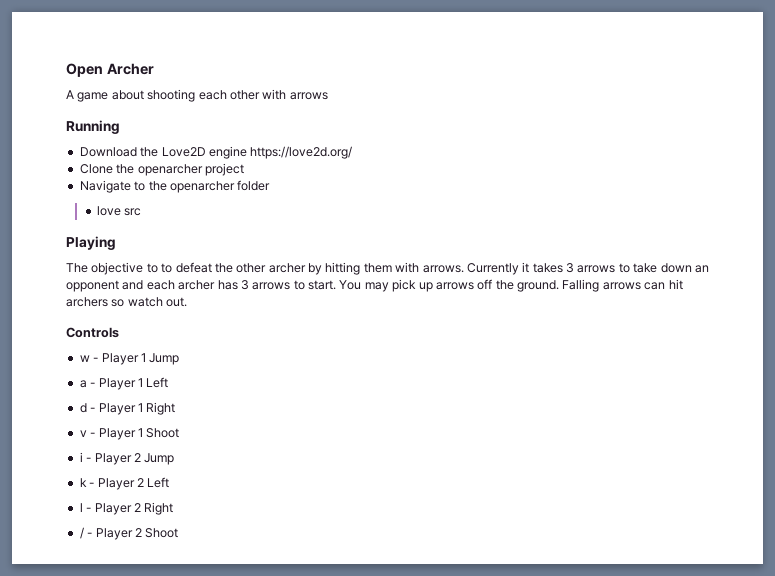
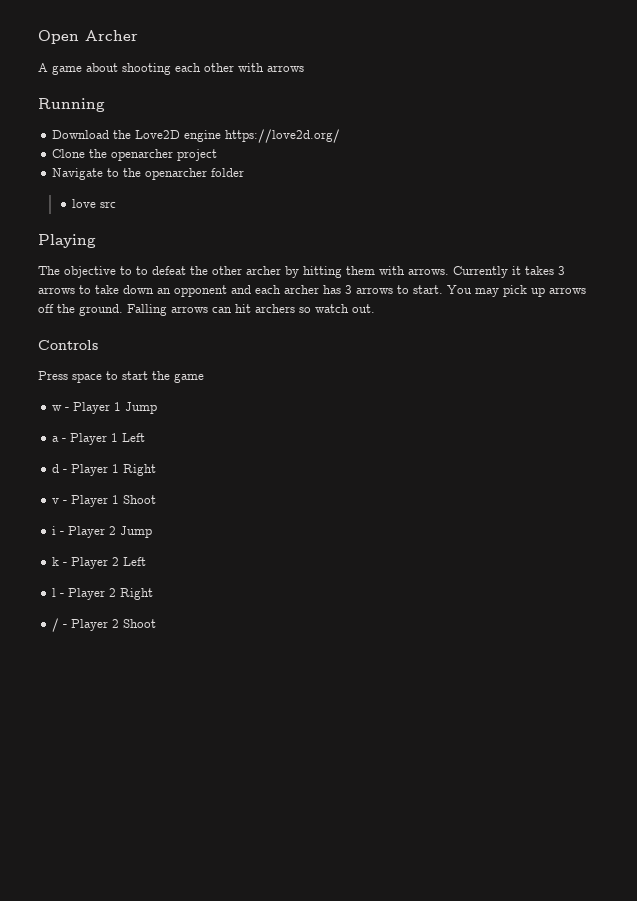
(119, 332) none -> [38,371,204,383] // Press space to start the game

